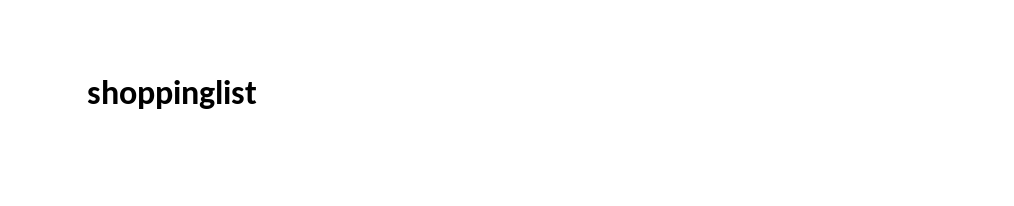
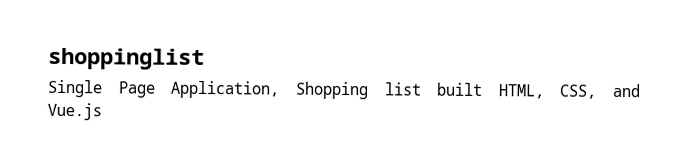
(257, 94) none -> [47,79,640,100] [47,102,102,121] // Single Page Application, Shopping list built HTML, CSS, and Vue.js

